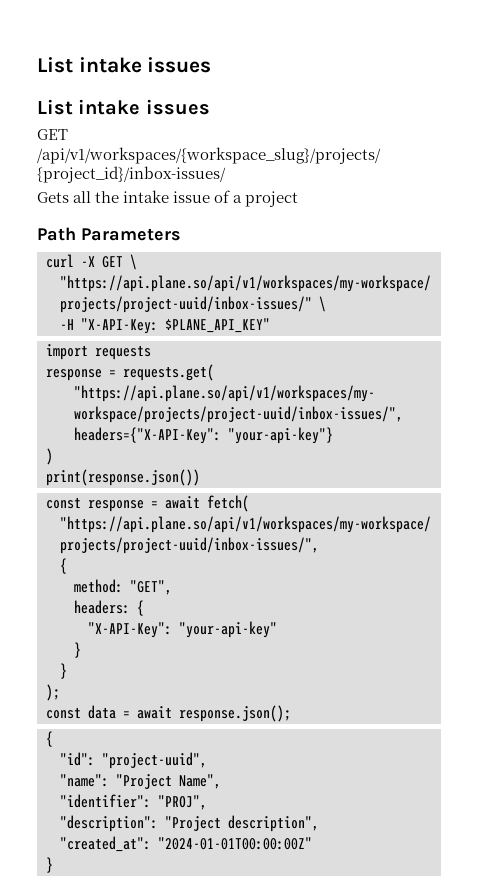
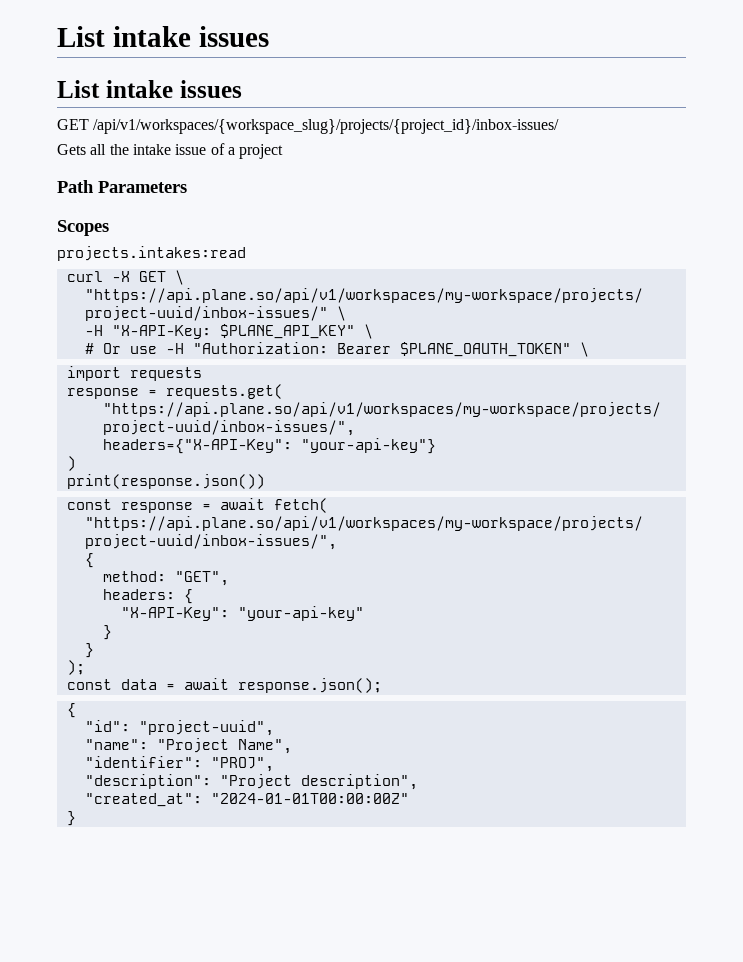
(181, 234) none -> [57,220,109,236] [57,246,246,261] // Scopes // projects.intakes:read
(270, 325) none -> [363,324,373,339] [84,342,589,357] \ // # Or use -H "Authorization: Bearer $PLANE_OAUTH_TOKEN" \

